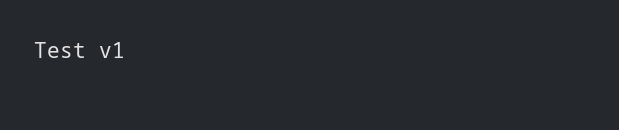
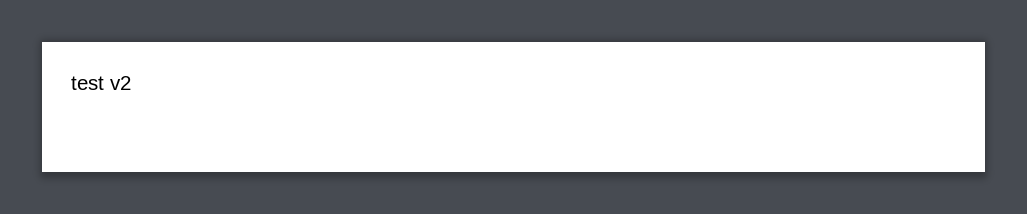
[34,42,125,58] Test v1 -> [71,76,131,90] test v2

